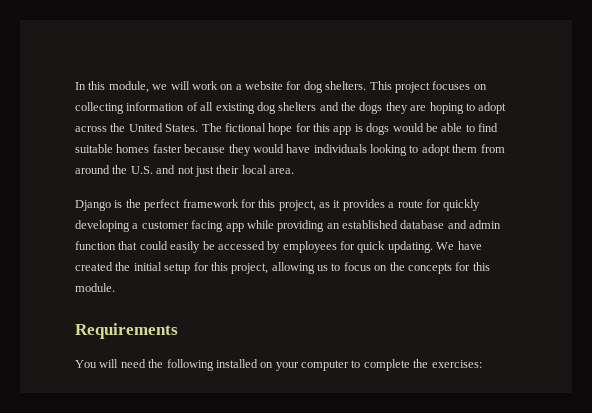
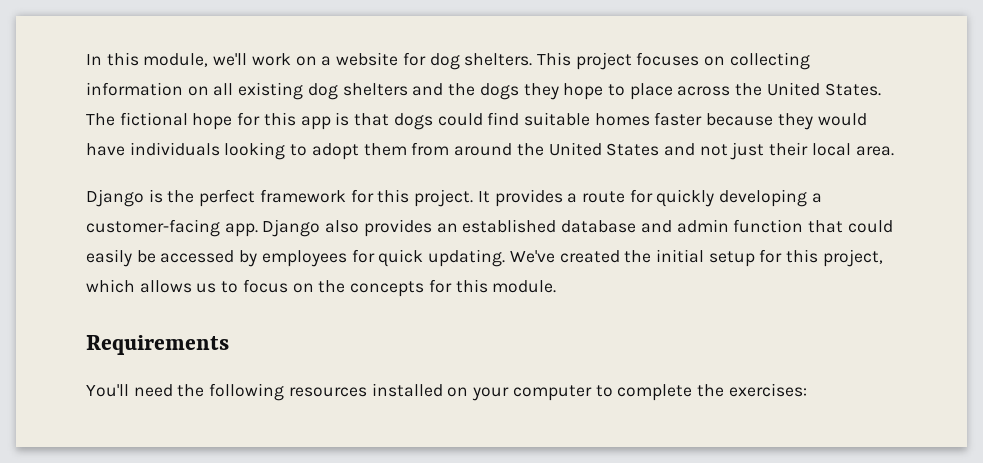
[152,81,190,90] we will -> [213,53,248,66] we'll
[186,102,198,111] of -> [187,86,209,96] on
[410,102,507,114] are hoping to adopt -> [563,83,673,100] hope to place
[366,123,475,135] dogs would be able to -> [354,113,483,130] that dogs could
[130,166,153,174] U.S. -> [548,142,660,156] United States
[278,200,341,211] project, as it -> [414,189,490,207] project. It
[141,220,325,232] customer facing app while providing -> [86,219,432,237] customer-facing app. Django also provides
[436,241,482,250] We have -> [509,250,555,263] We've
[271,262,315,274] allowing -> [86,279,192,293] which allows
[75,359,119,368] You will -> [86,384,129,397] You'll
(214, 365) none -> [288,387,367,397] resources

